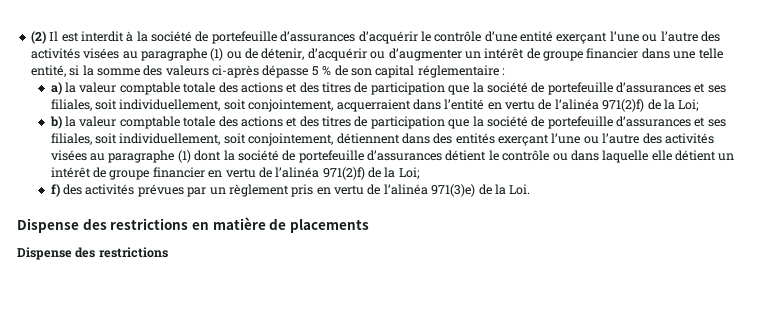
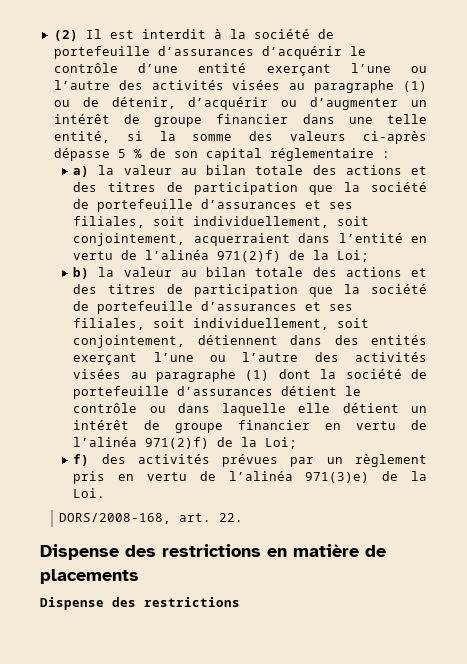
[119,82,180,95] comptable -> [180,165,247,175] au bilan
[119,116,180,129] comptable -> [180,267,247,277] au bilan
(531, 189) none -> [59,513,244,524] // DORS/2008-168, art. 22.

